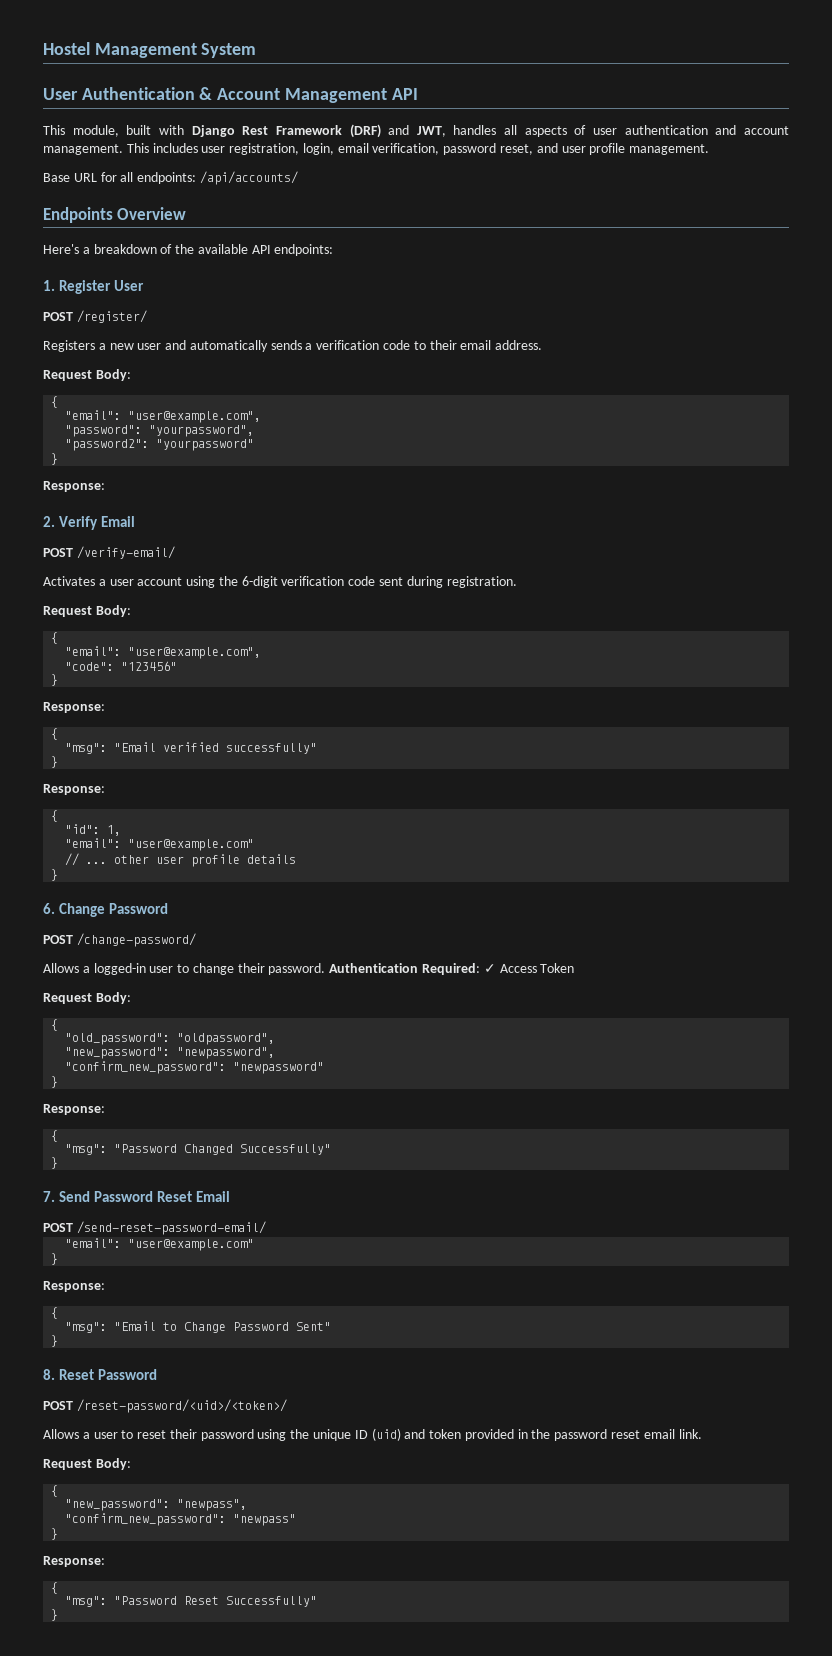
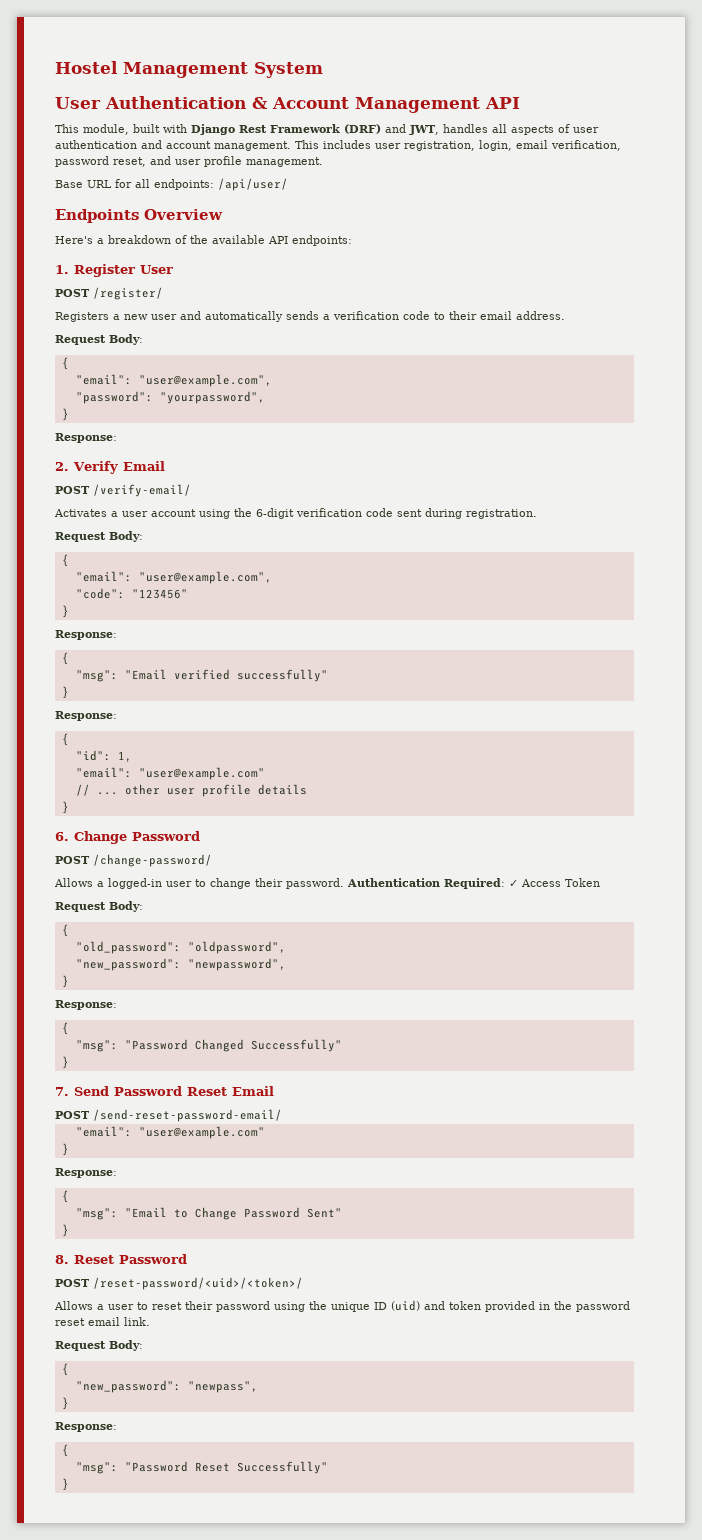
[199,171,298,185] /api/accounts/ -> [218,178,288,191] /api/user/
[65,439,255,451] // "password2": "yourpassword" -> (265, 397) none
[65,1061,325,1074] // "confirm_new_password": "newpassword" -> (286, 964) none
[65,1513,297,1526] // "confirm_new_password": "newpass" -> (258, 1387) none

